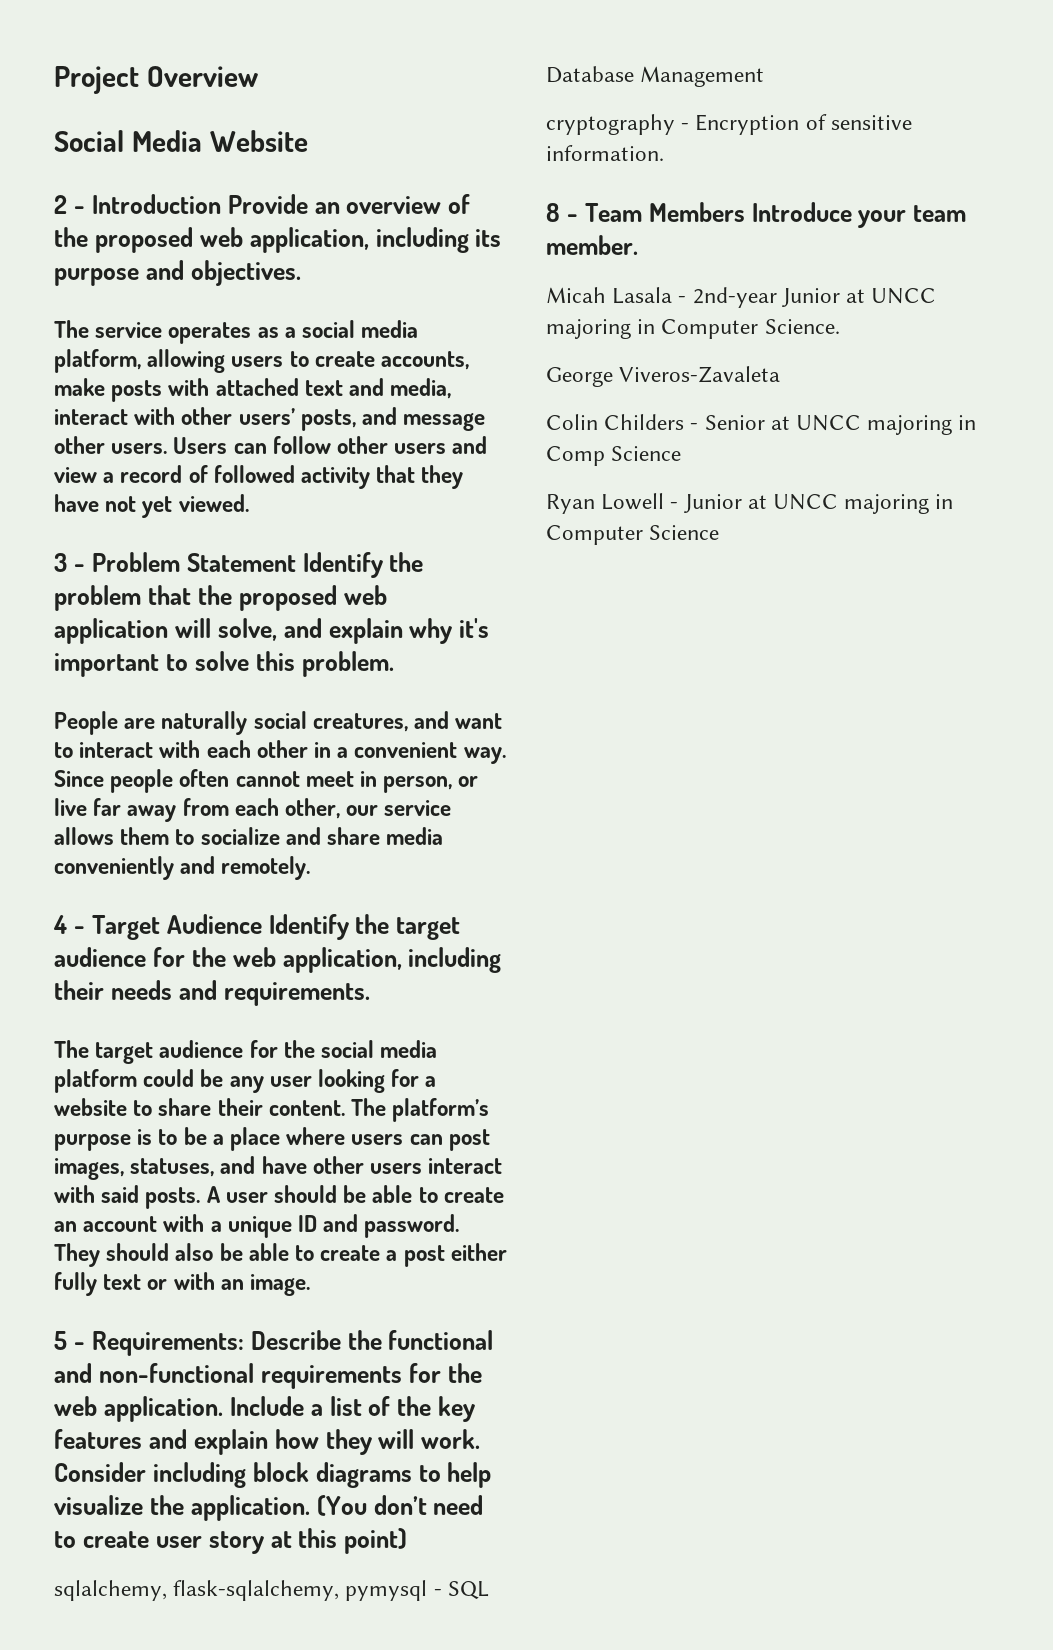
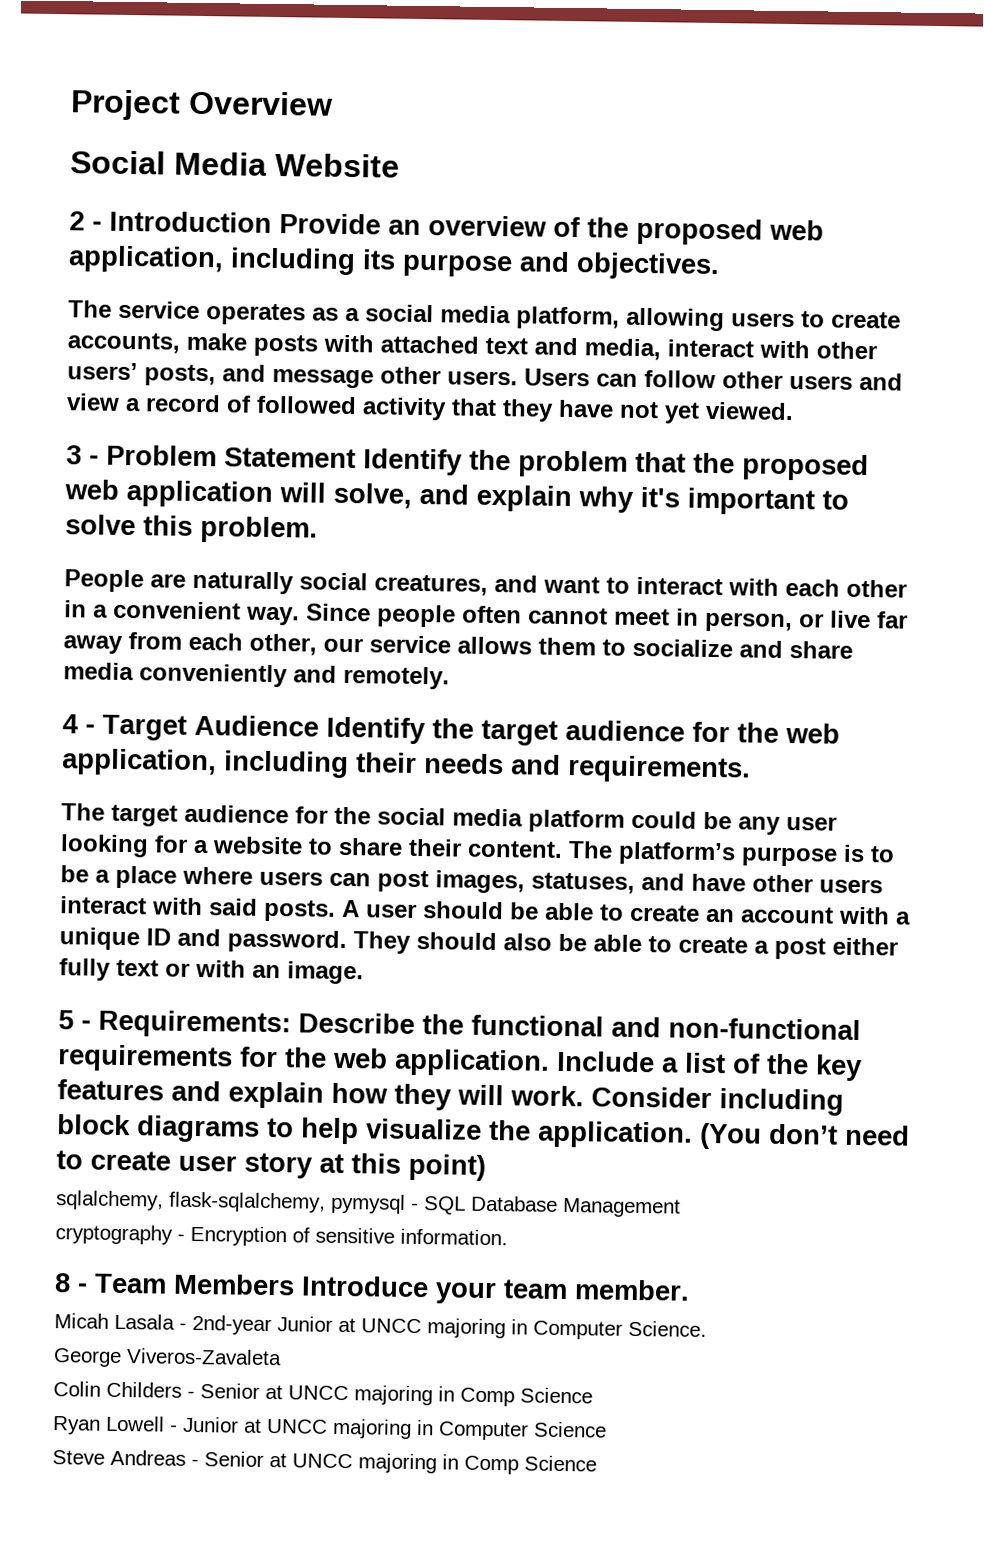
(720, 532) none -> [52,1449,597,1475] // Steve Andreas - Senior at UNCC majoring in Comp Science

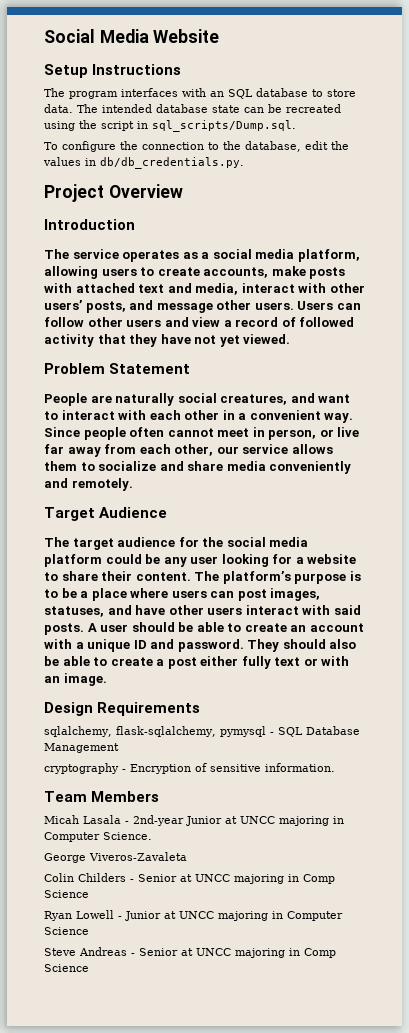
[70,89,333,121] Project Overview // -> (44, 36) none
[69,210,824,246] [68,245,720,281] 2 - Introduction Provide an overview of the proposed web application, including its purpose and objectives. -> [44,64,182,78] [44,88,356,99] [44,104,341,113] [44,120,296,132] [44,141,349,152] [43,157,244,169] [44,184,183,202] [44,219,135,230] Setup Instructions // The program interfaces with an SQL database to store data. The intended database state can be recreated using the script in sql_scripts/Dump.sql. // To configure the connection to the database, edit the values in db/db_credentials.py. // Project Overview // Introduction
[66,445,99,465] 3 - -> (291, 339) none
[363,448,869,482] [64,479,849,516] [65,514,318,544] Identify the problem that the proposed web application will solve, and explain why it's important to solve this problem. -> (191, 368) none
[62,714,95,734] 4 - -> (133, 484) none
[326,716,840,746] [61,748,751,784] Identify the target audience for the web application, including their needs and requirements. -> (168, 512) none
[58,1009,861,1041] [57,1044,863,1082] [57,1079,844,1116] [57,1114,910,1150] [56,1150,486,1181] 5 - Requirements: Describe the functional and non-functional requirements for the web application. Include a list of the key features and explain how they will work. Consider including block diagrams to help visualize the application. (You don’t need to create user story at this point) -> [44,702,201,716] Design Requirements
[54,1273,88,1293] 8 - -> (335, 767) none
[301,1275,690,1305] Introduce your team member. -> (160, 796) none

